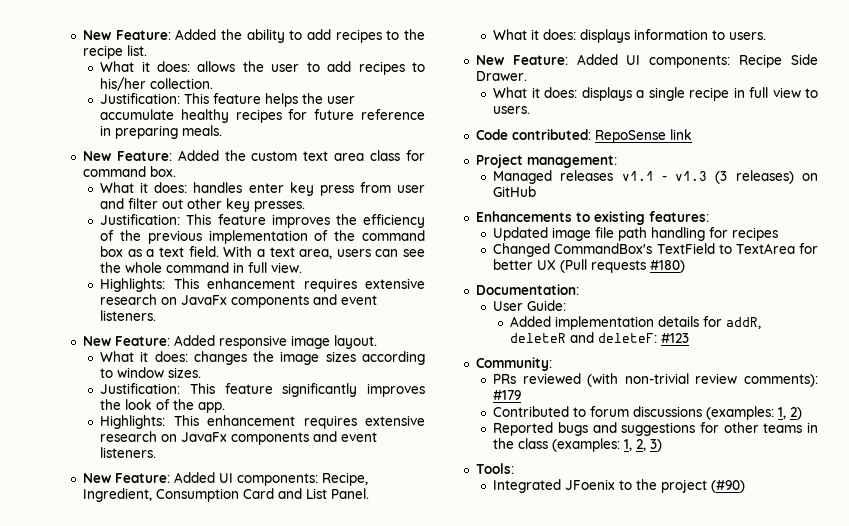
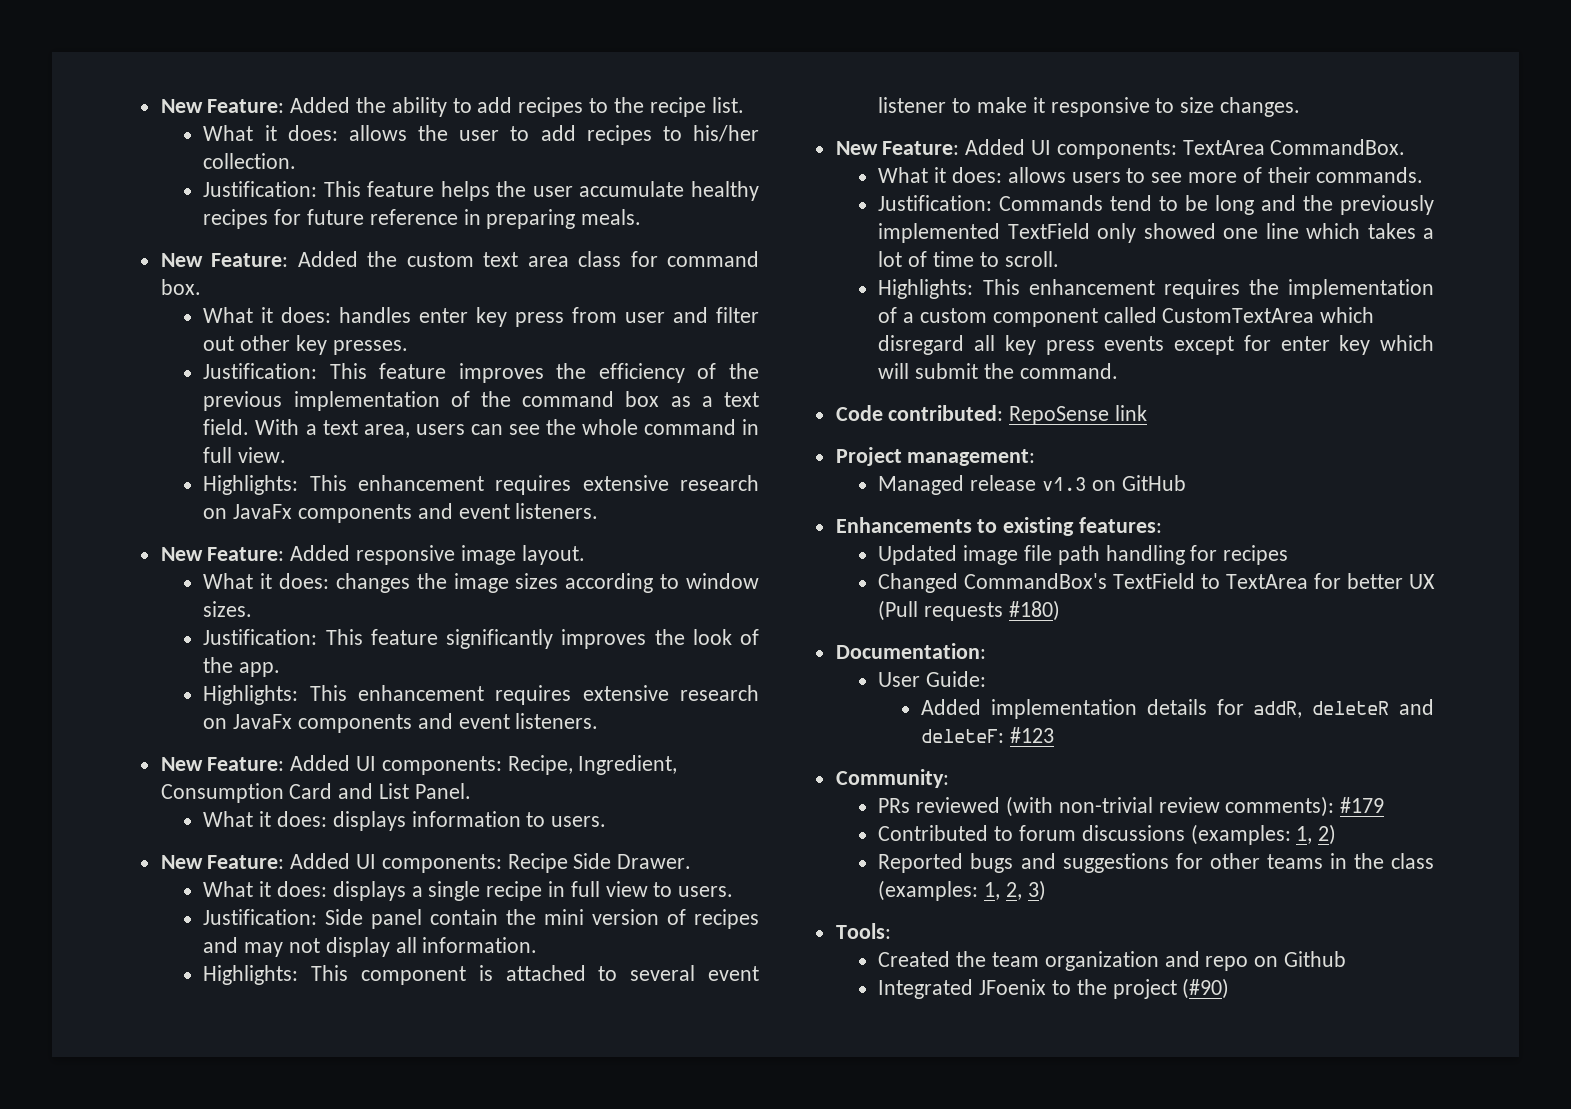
(531, 110) none -> [203,909,759,929] [203,937,538,957] [203,965,759,985] [878,97,1301,117] [835,139,1406,159] [878,167,1424,183] [878,195,1434,215] [878,223,1434,243] [878,251,1059,267] [878,279,1434,299] [878,307,1375,327] [878,335,1434,355] [878,363,1118,379] // Justification: Side panel contain the mini version of recipes and may not display all information. // Highlights: This component is attached to several event listener to make it responsive to size changes. // New Feature: Added UI components: TextArea CommandBox. // What it does: allows users to see more of their commands. // Justification: Commands tend to be long and the previously implemented TextField only showed one line which takes a lot of time to scroll. // Highlights: This enhancement requires the implementation of a custom component called CustomTextArea which disregard all key press events except for enter key which will submit the command.
[560,170,794,184] releases v1.1 - v1.3 (3 releases) -> [970,475,1087,491] release v1.3
(514, 468) none -> [878,951,1347,971] // Created the team organization and repo on Github

